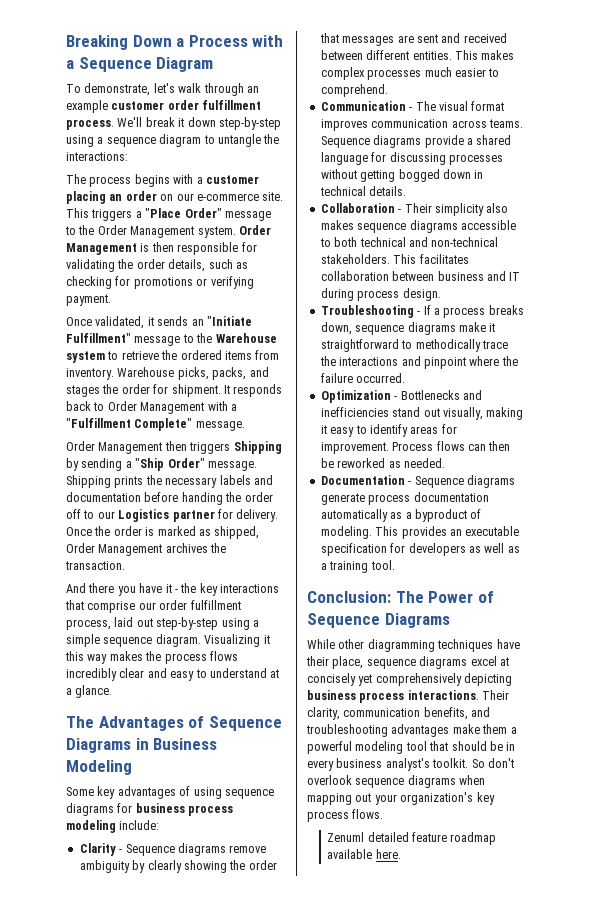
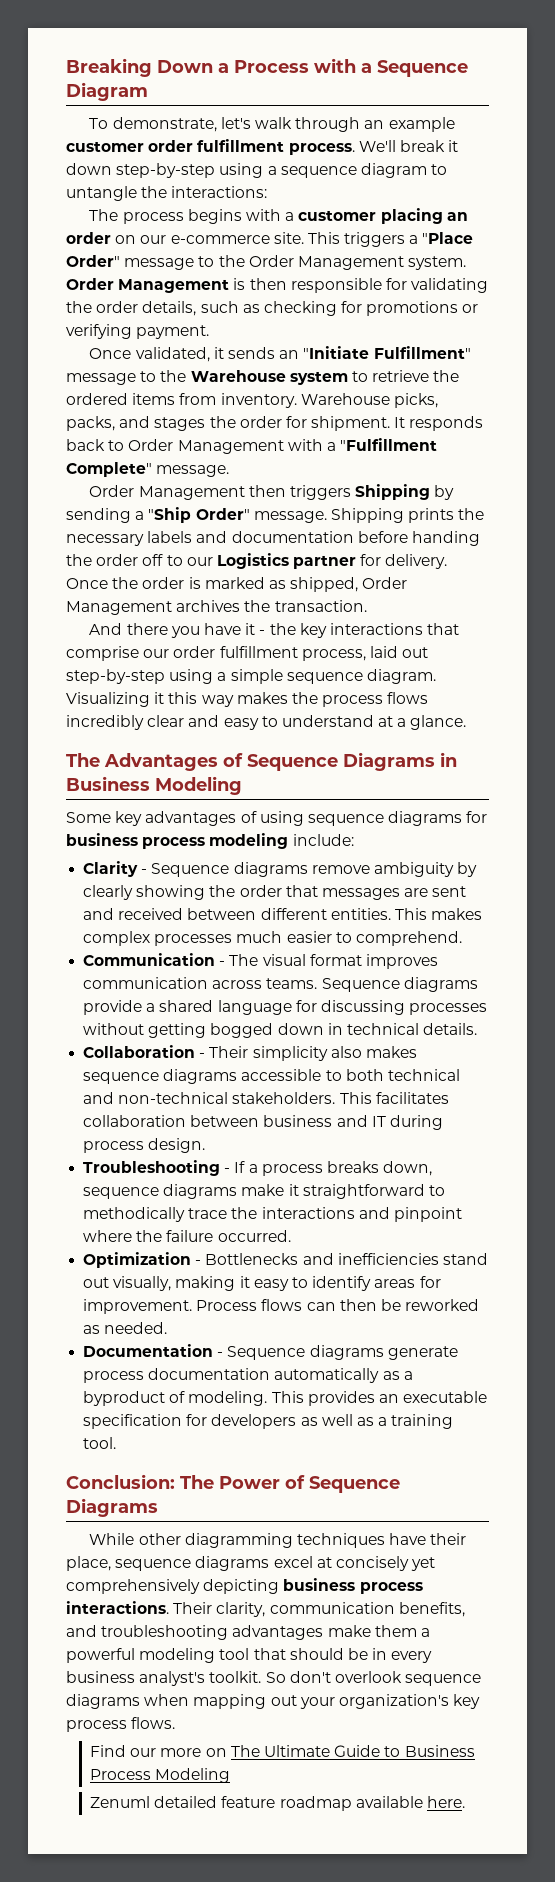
(384, 814) none -> [90,1745,475,1757] [90,1768,231,1783] // Find our more on The Ultimate Guide to Business Process Modeling

